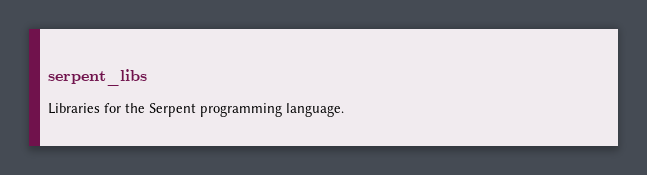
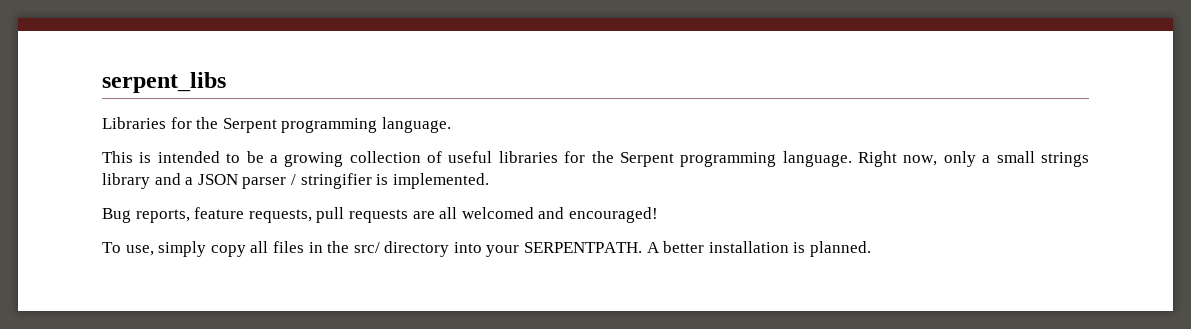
(344, 110) none -> [102,151,1089,167] [102,173,489,189] [102,207,658,223] [102,241,872,257] // This is intended to be a growing collection of useful libraries for the Serpent programming language. Right now, only a small strings library and a JSON parser / stringifier is implemented. // Bug reports, feature requests, pull requests are all welcomed and encouraged! // To use, simply copy all files in the src/ directory into your SERPENTPATH. A better installation is planned.

